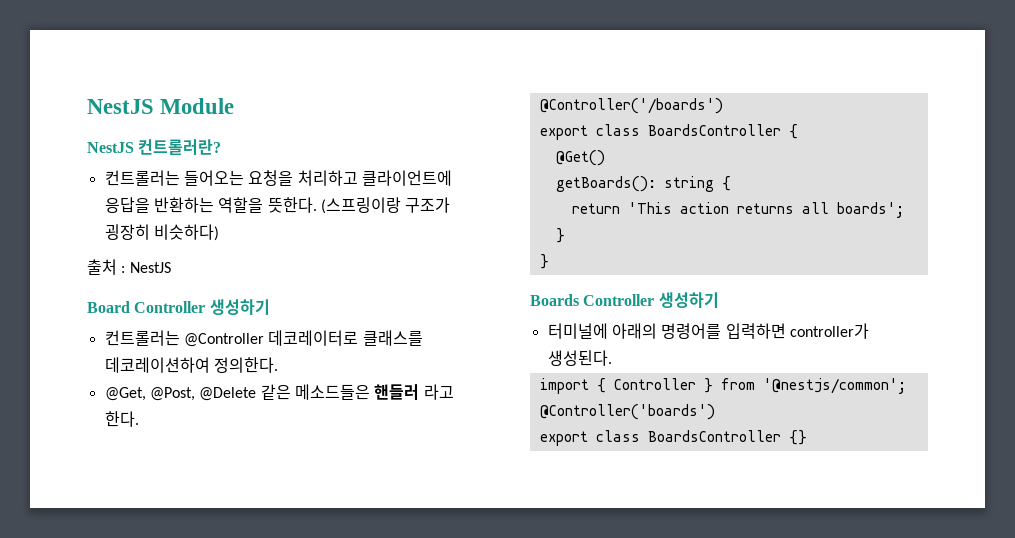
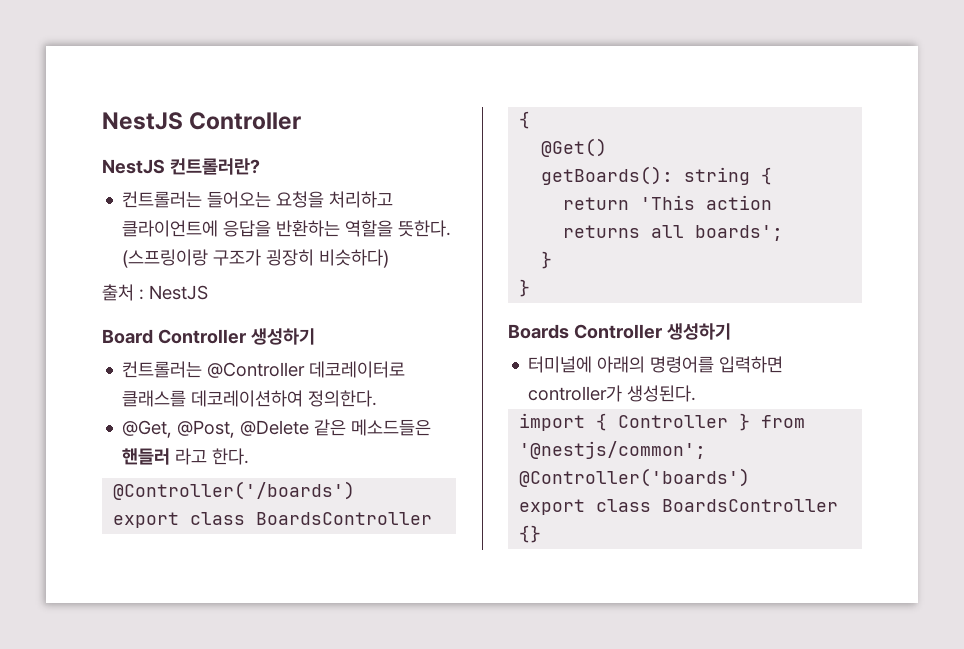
[87,98,235,114] NestJS Module -> [102,112,302,130] NestJS Controller

